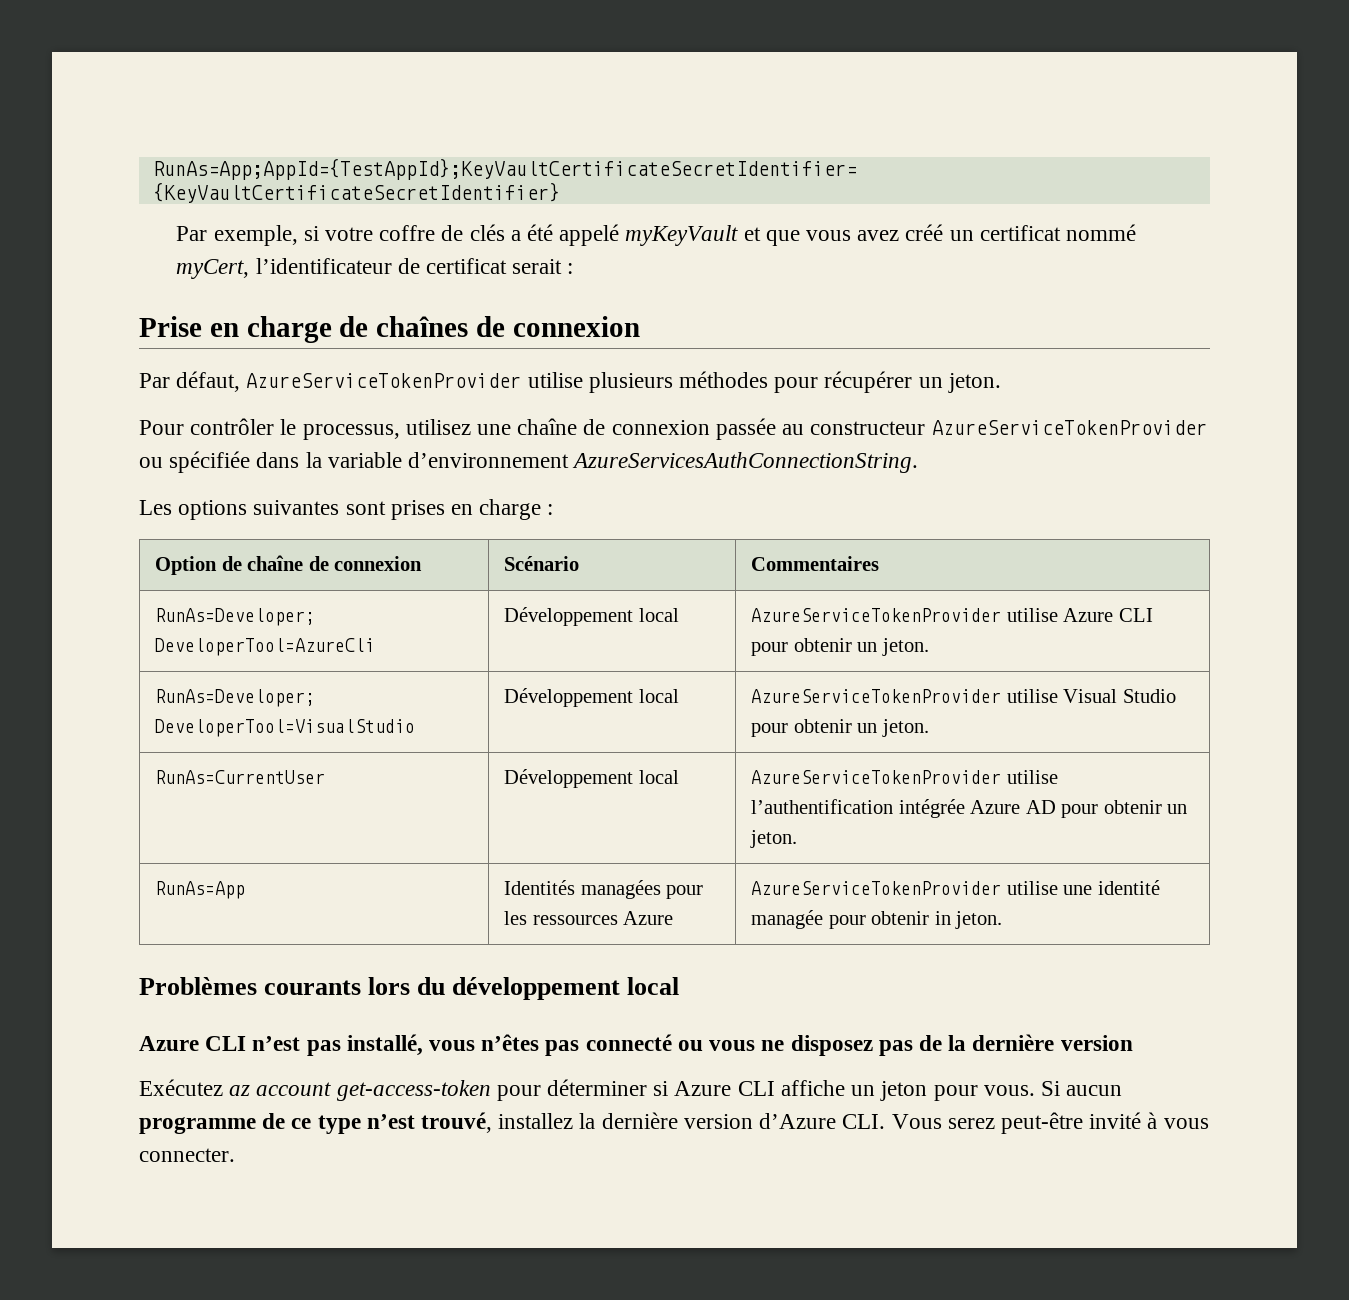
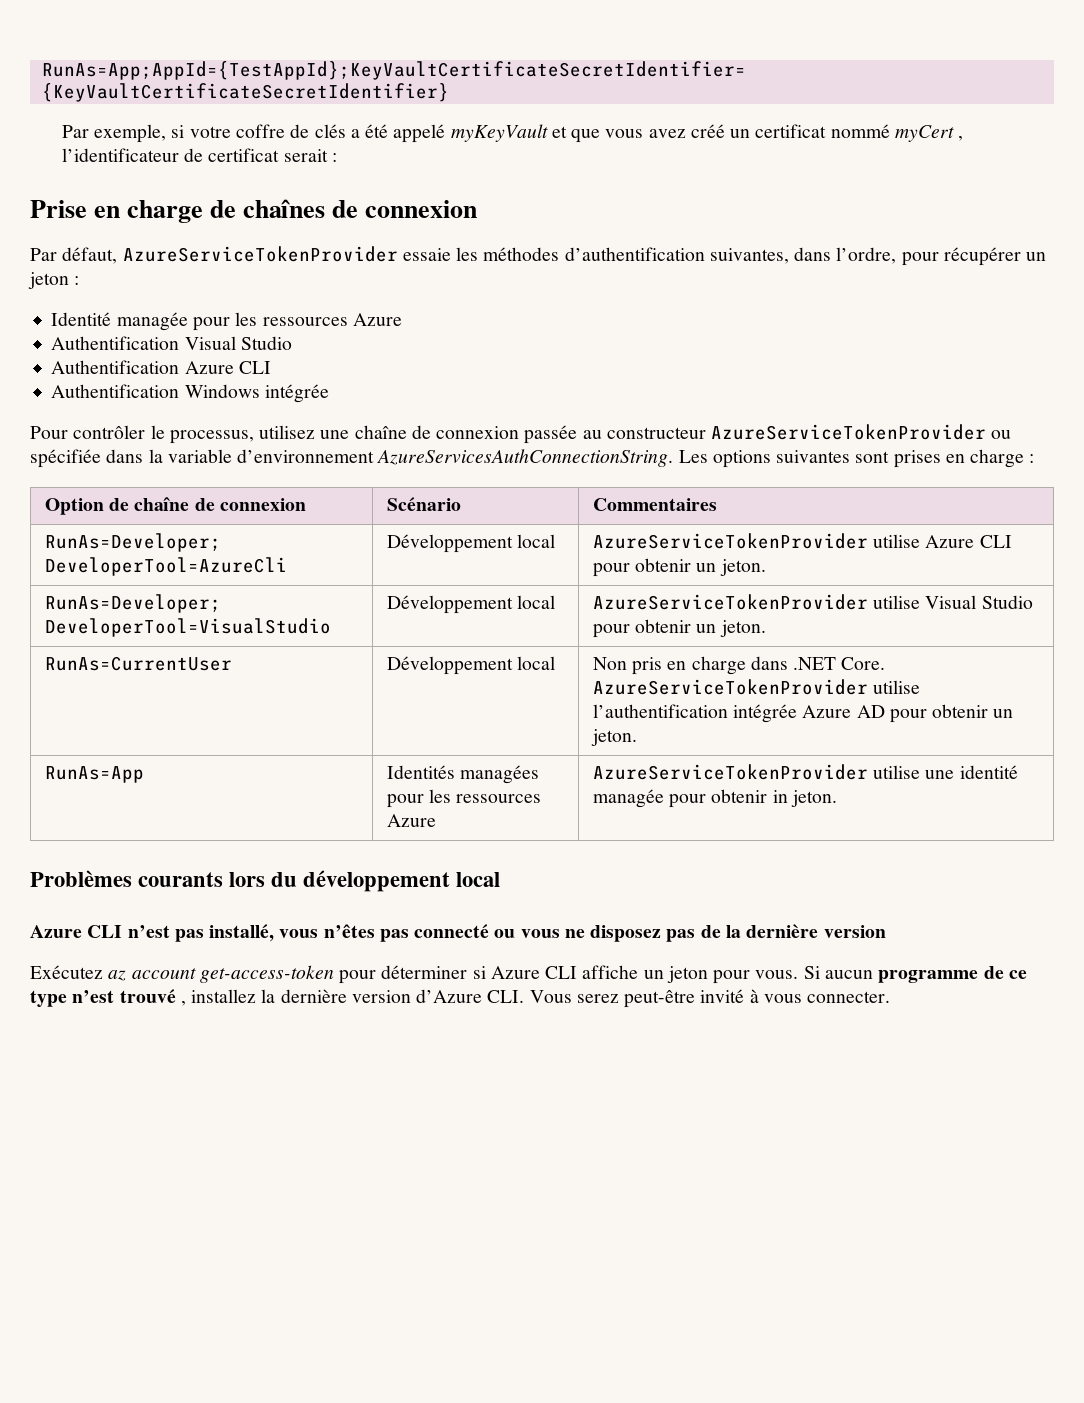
[176,259,250,279] myCert, -> [894,125,964,142] myCert ,
[527,371,1001,393] utilise plusieurs méthodes pour récupérer un jeton. -> [402,247,1047,266] [28,272,80,289] [51,312,402,331] [51,336,292,350] [51,360,271,374] [51,384,329,403] essaie les méthodes d’authentification suivantes, dans l’ordre, pour récupérer un jeton : // Identité managée pour les ressources Azure // Authentification Visual Studio // Authentification Azure CLI // Authentification Windows intégrée
(919, 462) // -> (674, 458) none
(679, 777) none -> [592,656,886,675] Non pris en charge dans .NET Core.
[421,1112,493,1133] trouvé, -> [119,989,186,1006] trouvé ,

